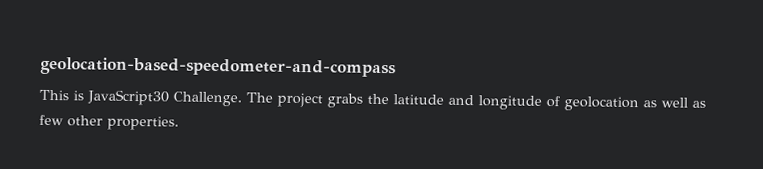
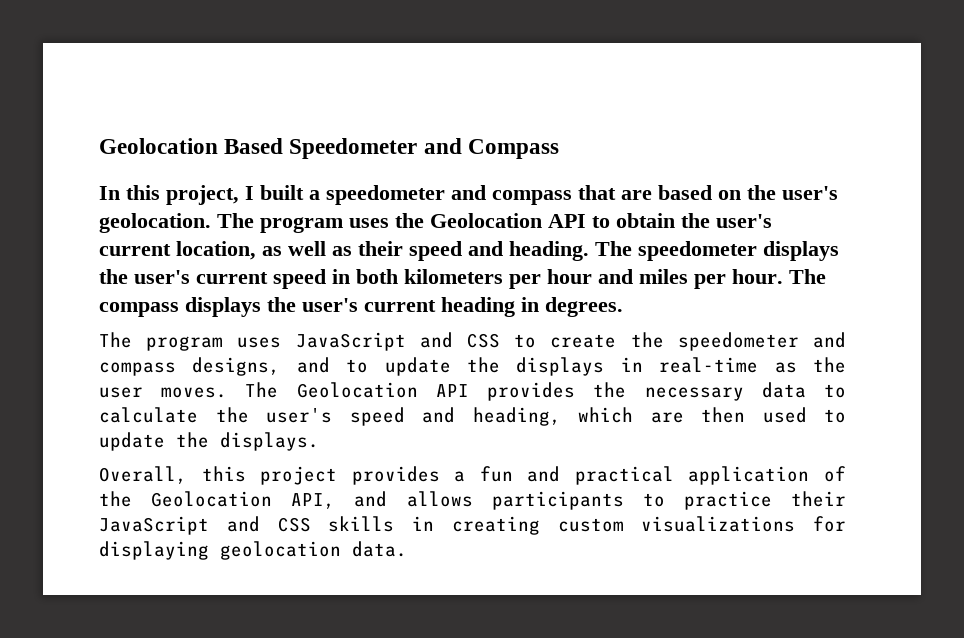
[40,56,396,79] [39,89,706,112] [39,114,179,131] geolocation-based-speedometer-and-compass // This is JavaScript30 Challenge. The project grabs the latitude and longitude of geolocation as well as few other properties. -> [99,138,559,159] [99,185,838,205] [99,213,772,233] [99,241,839,261] [99,269,826,289] [99,297,623,317] [99,332,847,351] [99,357,846,376] [99,382,846,401] [99,407,846,426] [99,432,319,451] [99,466,846,485] [99,491,846,510] [99,516,846,535] [99,541,407,560] Geolocation Based Speedometer and Compass // In this project, I built a speedometer and compass that are based on the user's geolocation. The program uses the Geolocation API to obtain the user's current location, as well as their speed and heading. The speedometer displays the user's current speed in both kilometers per hour and miles per hour. The compass displays the user's current heading in degrees. // The program uses JavaScript and CSS to create the speedometer and compass designs, and to update the displays in real-time as the user moves. The Geolocation API provides the necessary data to calculate the user's speed and heading, which are then used to update the displays. // Overall, this project provides a fun and practical application of the Geolocation API, and allows participants to practice their JavaScript and CSS skills in creating custom visualizations for displaying geolocation data.

